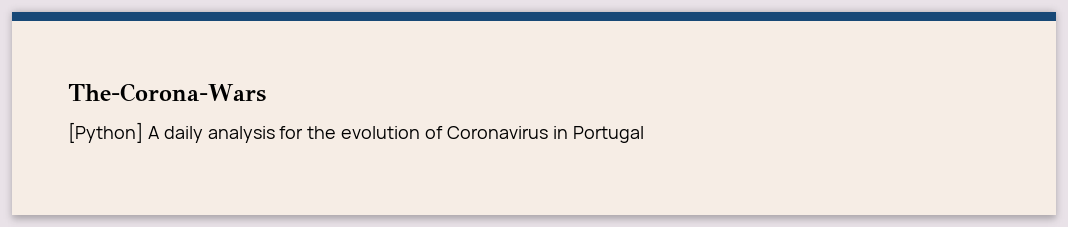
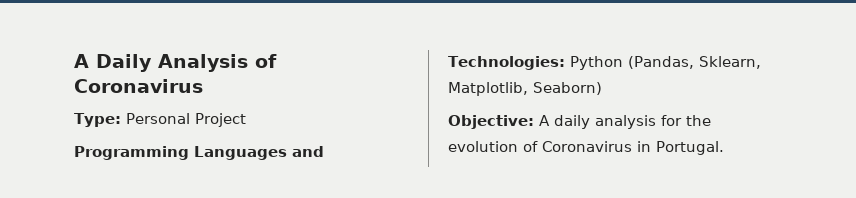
[68,83,266,102] [68,122,143,143] The-Corona-Wars // [Python] -> [74,54,277,72] [74,79,203,93] [74,113,246,127] [74,146,324,160] [448,56,761,70] [448,82,602,96] [448,115,534,129] A Daily Analysis of Coronavirus // Type: Personal Project // Programming Languages and Technologies: Python (Pandas, Sklearn, Matplotlib, Seaborn) // Objective:
[572,126,644,143] Portugal -> [656,141,724,155] Portugal.

